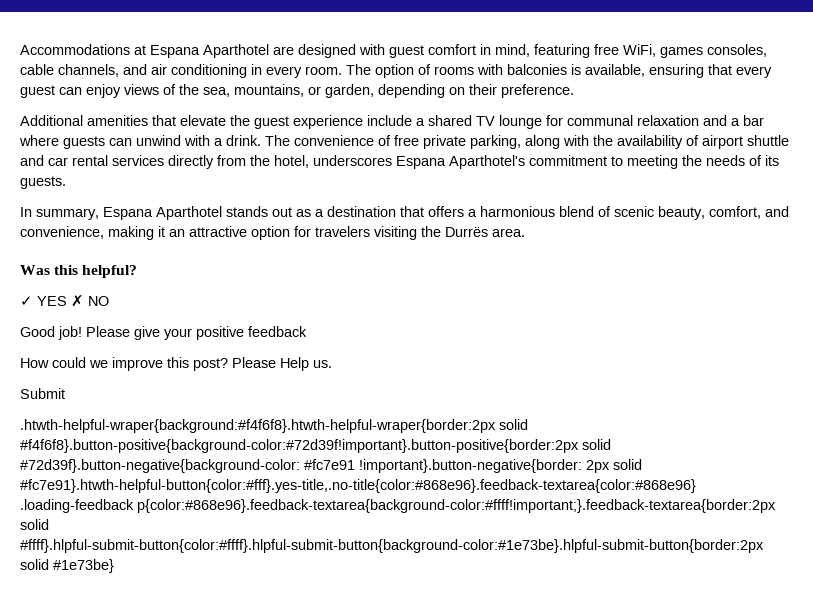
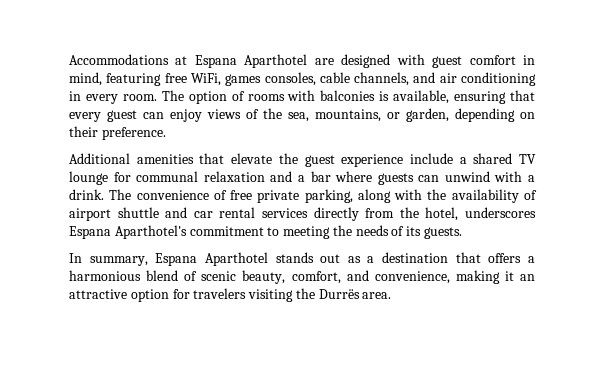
[20,265,138,278] [20,295,109,307] [20,326,307,340] [20,357,332,371] [20,388,65,399] [20,419,528,433] [20,439,611,453] [20,459,642,473] [20,479,696,493] [20,499,776,513] [20,519,49,530] [20,539,764,553] [20,559,114,573] // Was this helpful? // ✓ YES ✗ NO // Good job! Please give your positive feedback // How could we improve this post? Please Help us. // Submit // .htwth-helpful-wraper{background:#f4f6f8}.htwth-helpful-wraper{border:2px solid #f4f6f8}.button-positive{background-color:#72d39f!important}.button-positive{border:2px solid #72d39f}.button-negative{background-color: #fc7e91 !important}.button-negative{border: 2px solid #fc7e91}.htwth-helpful-button{color:#fff}.yes-title,.no-title{color:#868e96}.feedback-textarea{color:#868e96} .loading-feedback p{color:#868e96}.feedback-textarea{background-color:#ffff!important;}.feedback-textarea{border:2px solid #ffff}.hlpful-submit-button{color:#ffff}.hlpful-submit-button{background-color:#1e73be}.hlpful-submit-button{border:2px solid #1e73be} -> (392, 295) none

